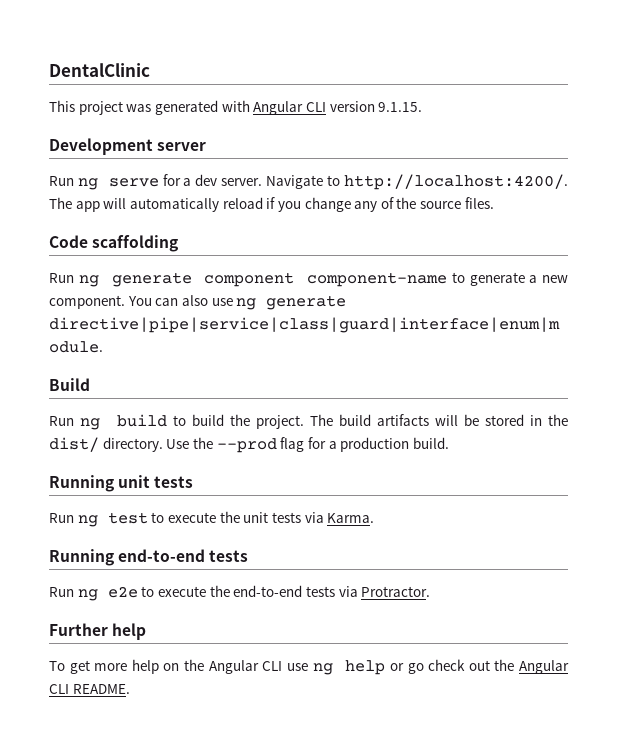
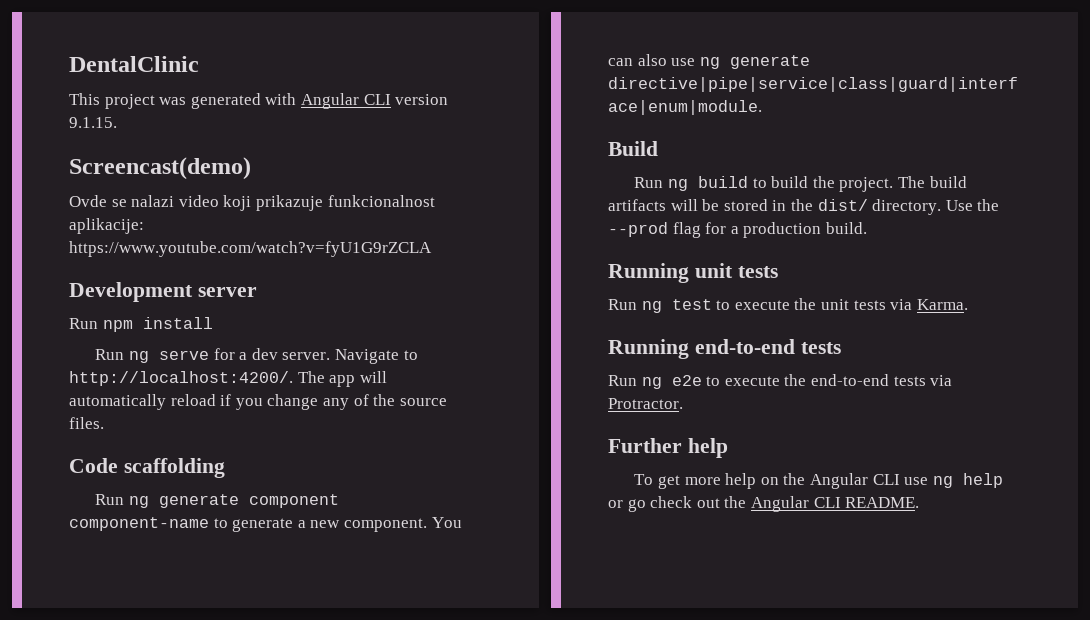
(423, 107) none -> [69,157,251,180] [69,195,435,211] [69,218,144,234] [69,241,432,257] // Screencast(demo) // Ovde se nalazi video koji prikazuje funkcionalnost aplikacije: https://www.youtube.com/watch?v=fyU1G9rZCLA
(207, 146) none -> [69,317,213,332] // Run npm install

